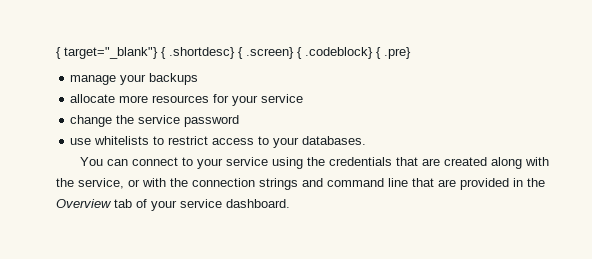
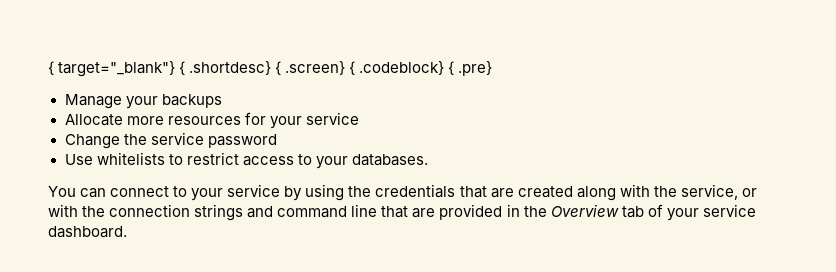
[70,75,117,85] manage -> [64,94,122,109] Manage
[70,94,116,103] allocate -> [64,114,123,126] Allocate
[70,115,113,127] change -> [64,134,120,149] Change
[70,138,92,145] use -> [64,154,93,165] Use
(269, 161) none -> [284,186,303,201] by

